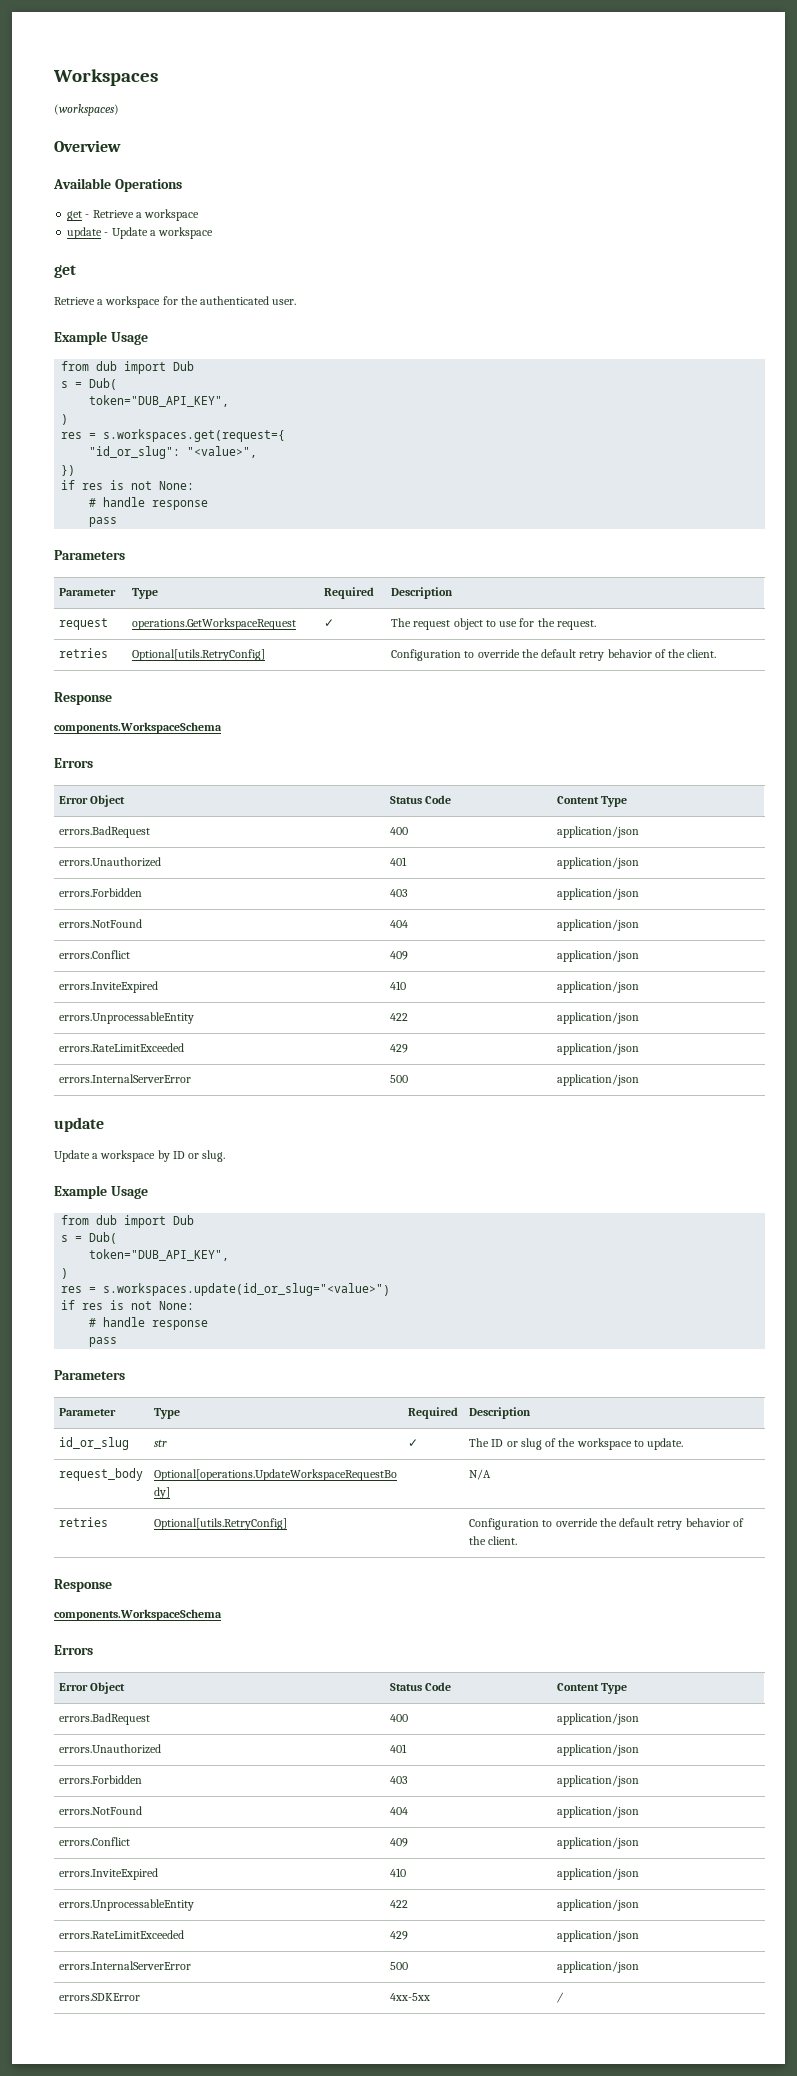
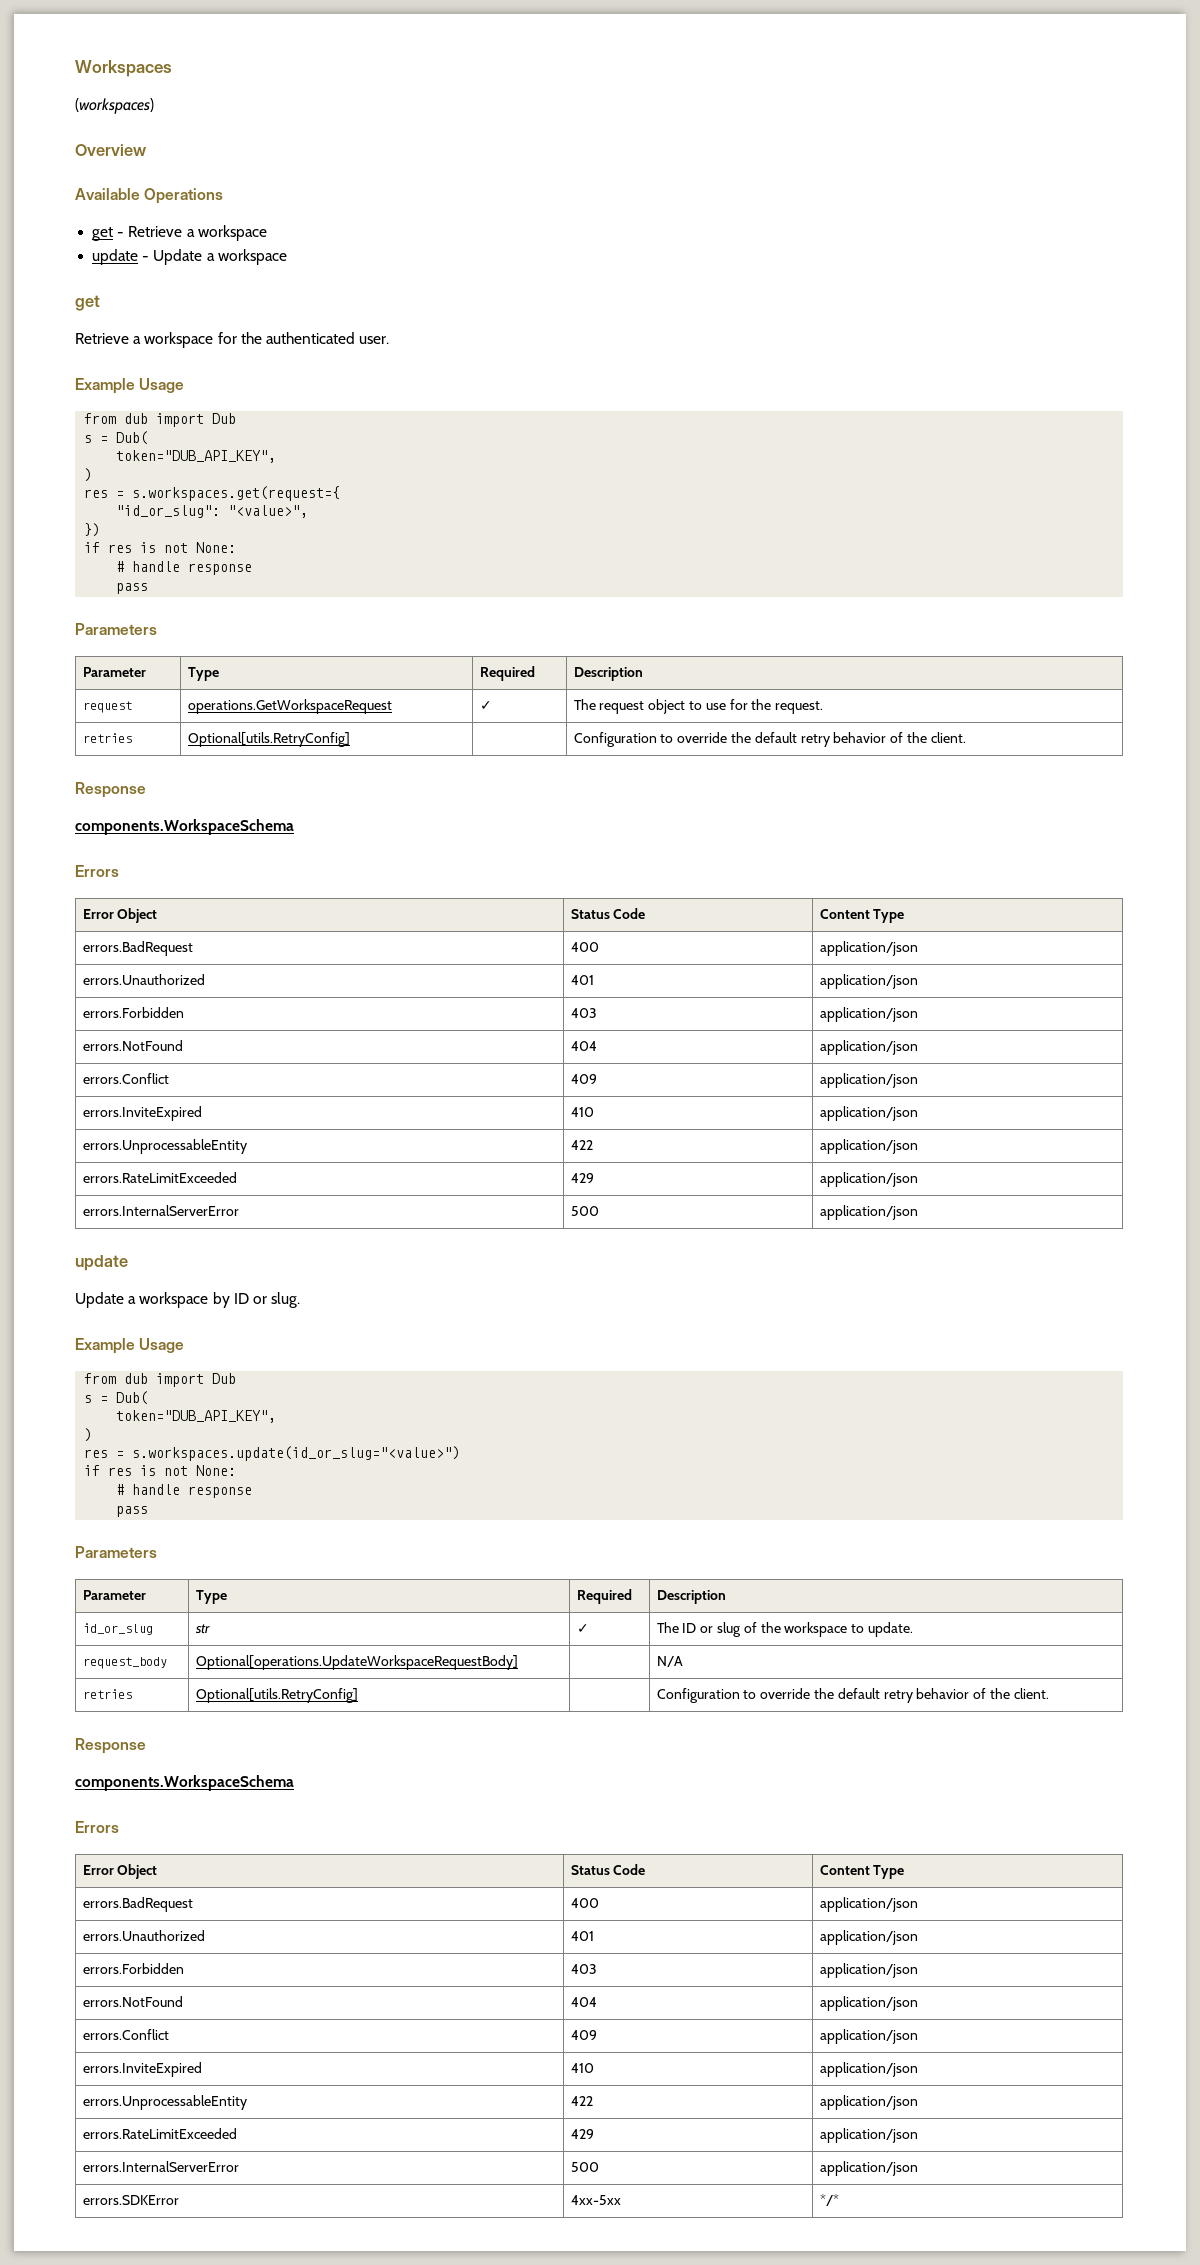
[557,1992,565,2003] / -> [819,2194,839,2206] */*

